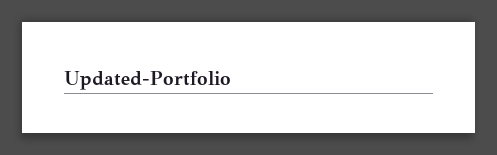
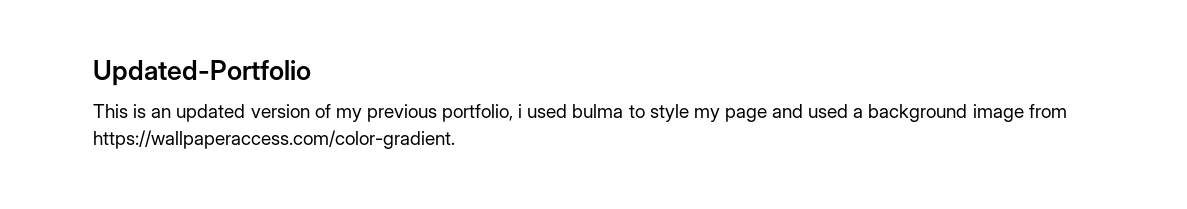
(231, 80) none -> [93,104,1067,122] [93,130,455,149] // This is an updated version of my previous portfolio, i used bulma to style my page and used a background image from https://wallpaperaccess.com/color-gradient.

